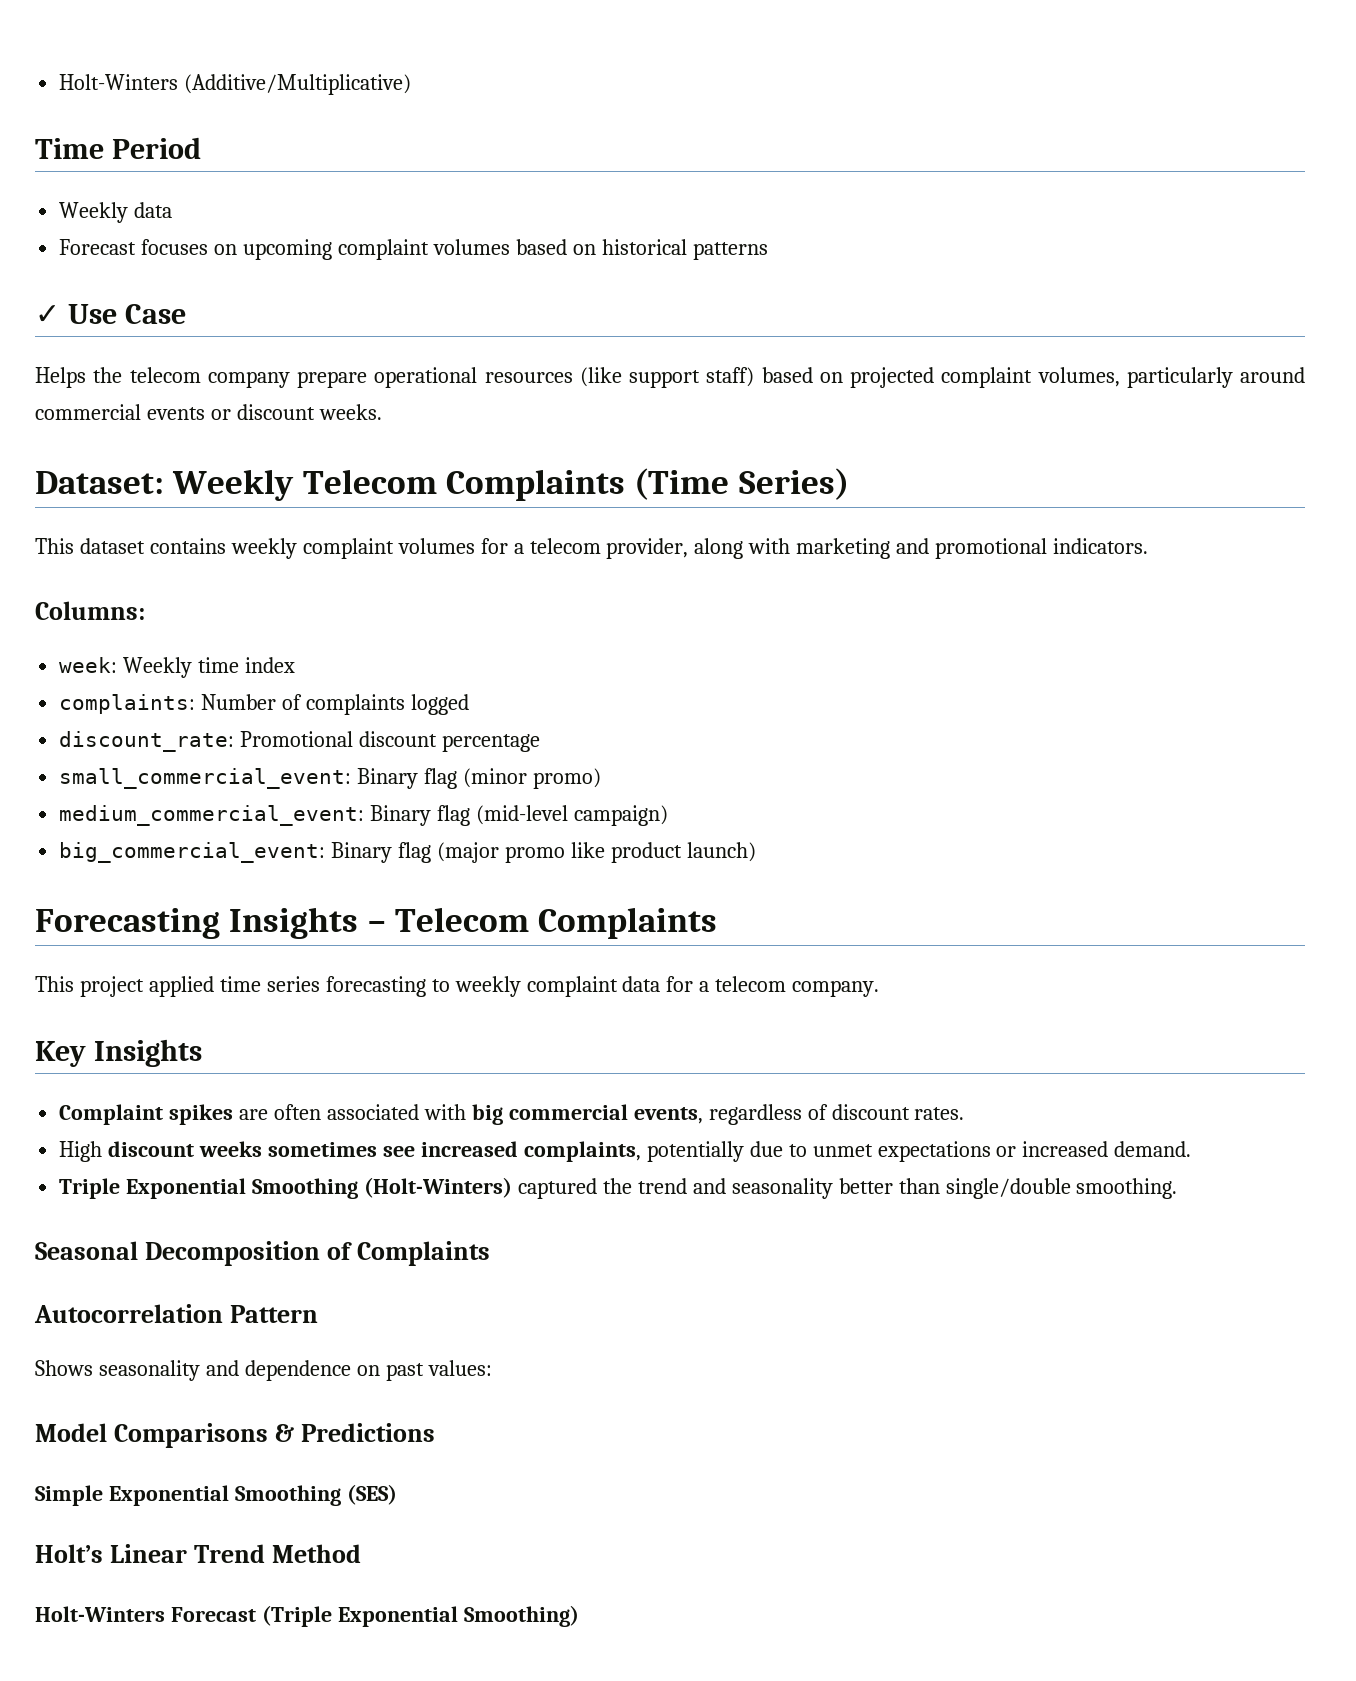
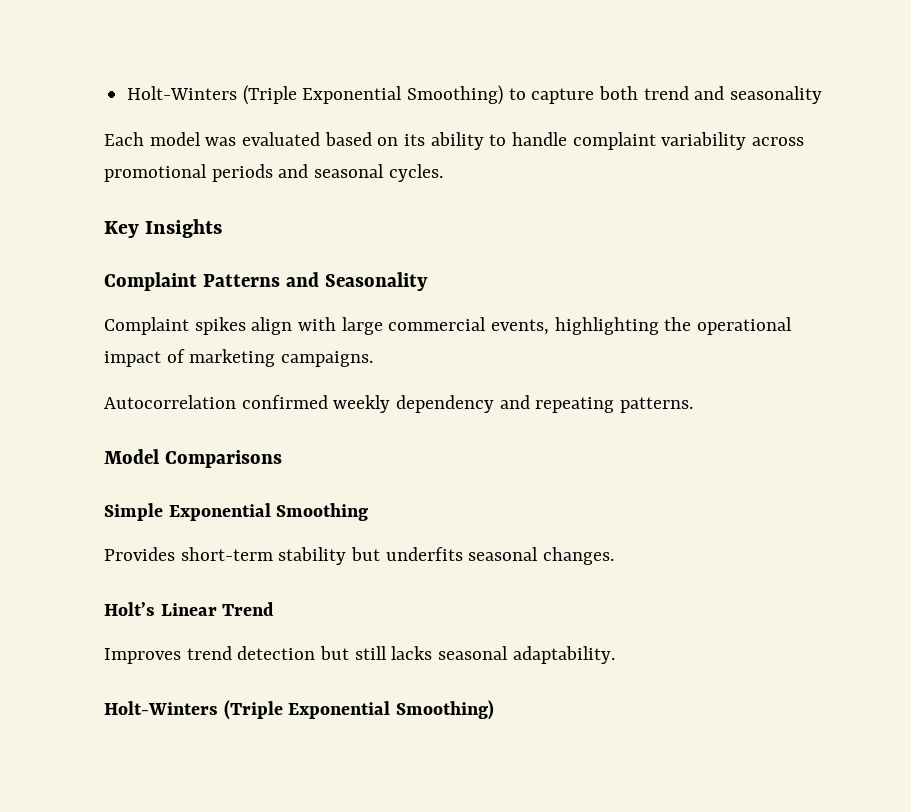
[59,74,412,95] [35,137,201,159] [59,202,173,223] [59,239,768,260] [35,304,186,324] [35,367,1305,388] [35,404,382,420] [35,468,849,501] [35,538,1149,559] [35,601,145,620] [59,657,296,678] [59,694,469,715] [59,731,541,752] [59,768,601,789] [59,805,668,826] [59,842,756,863] [35,907,718,939] [35,976,880,997] [35,1039,202,1067] [59,1104,965,1125] [59,1141,1192,1162] [59,1177,1178,1199] [35,1241,490,1266] [34,1304,318,1323] [35,1360,492,1381] Holt-Winters (Additive/Multiplicative) // Time Period // Weekly data // Forecast focuses on upcoming complaint volumes based on historical patterns // ✓ Use Case // Helps the telecom company prepare operational resources (like support staff) based on projected complaint volumes, particularly around commercial events or discount weeks. // Dataset: Weekly Telecom Complaints (Time Series) // This dataset contains weekly complaint volumes for a telecom provider, along with marketing and promotional indicators. // Columns: // week: Weekly time index // complaints: Number of complaints logged // discount_rate: Promotional discount percentage // small_commercial_event: Binary flag (minor promo) // medium_commercial_event: Binary flag (mid-level campaign) // big_commercial_event: Binary flag (major promo like product launch) // Forecasting Insights – Telecom Complaints // This project applied time series forecasting to weekly complaint data for a telecom company. // Key Insights // Complaint spikes are often associated with big commercial events, regardless of discount rates. // High discount weeks sometimes see increased complaints, potentially due to unmet expectations or increased demand. // Triple Exponential Smoothing (Holt-Winters) captured the trend and seasonality better than single/double smoothing. // Seasonal Decomposition of Complaints // Autocorrelation Pattern // Shows seasonality and dependence on past values: -> [127,85,823,105] [104,132,805,150] [104,164,443,182] [104,219,223,238] [104,272,428,291] [104,317,793,335] [104,349,374,367] [104,395,694,413] Holt-Winters (Triple Exponential Smoothing) to capture both trend and seasonality // Each model was evaluated based on its ability to handle complaint variability across promotional periods and seasonal cycles. // Key Insights // Complaint Patterns and Seasonality // Complaint spikes align with large commercial events, highlighting the operational impact of marketing campaigns. // Autocorrelation confirmed weekly dependency and repeating patterns.
[274,1423,435,1442] & Predictions -> (282, 459) none
[346,1484,397,1505] [35,1544,361,1563] [35,1606,256,1622] (SES) // Holt’s Linear Trend Method // Holt-Winters Forecast -> [104,547,615,565] [104,602,275,616] [104,646,615,664] [104,701,218,715] // Provides short-term stability but underfits seasonal changes. // Holt’s Linear Trend // Improves trend detection but still lacks seasonal adaptability. // Holt-Winters

